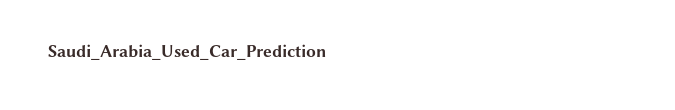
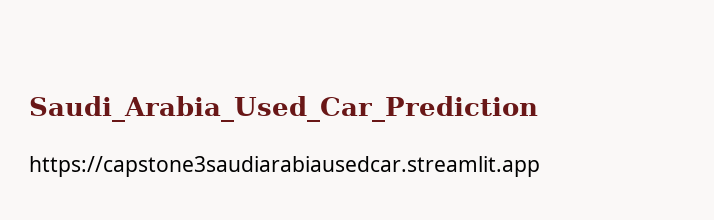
(327, 52) none -> [29,156,540,177] // https://capstone3saudiarabiausedcar.streamlit.app

